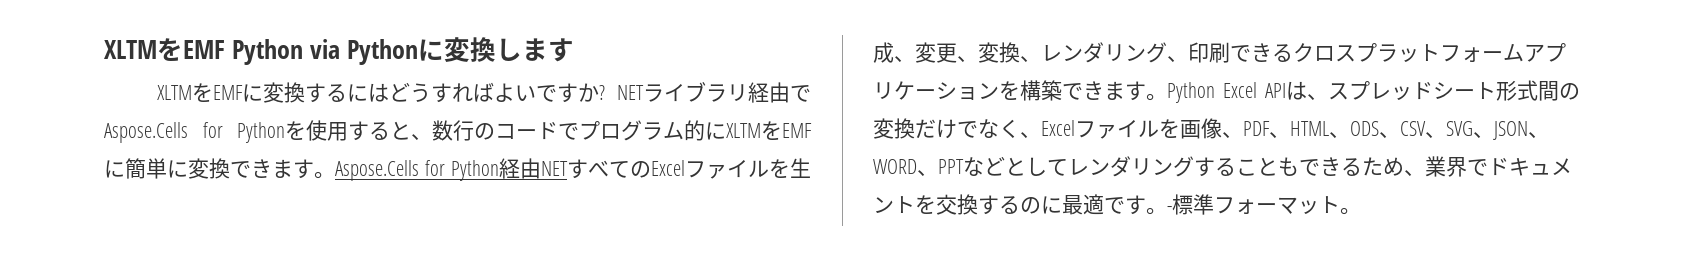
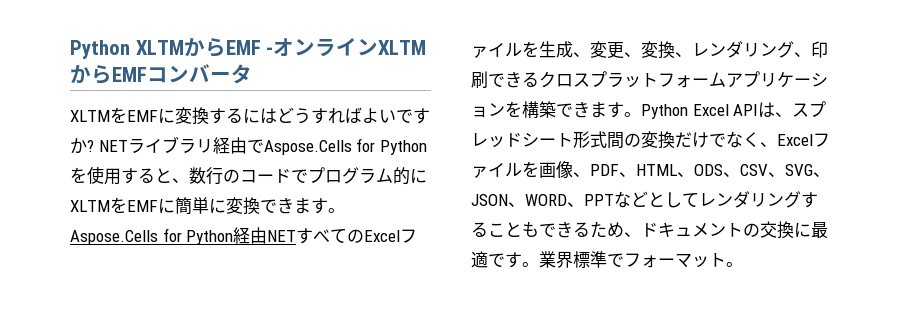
[104,37,574,65] XLTMをEMF Python via Pythonに変換します -> [70,38,427,59] [70,64,252,84] Python XLTMからEMF -オンラインXLTMからEMFコンバータ
[1425,156,1488,177] 業界で -> (641, 234) none
[915,194,1041,215] を交換するの -> [743,221,794,239] の交換
[1167,194,1214,215] -標準 -> [539,251,624,268] 業界標準で

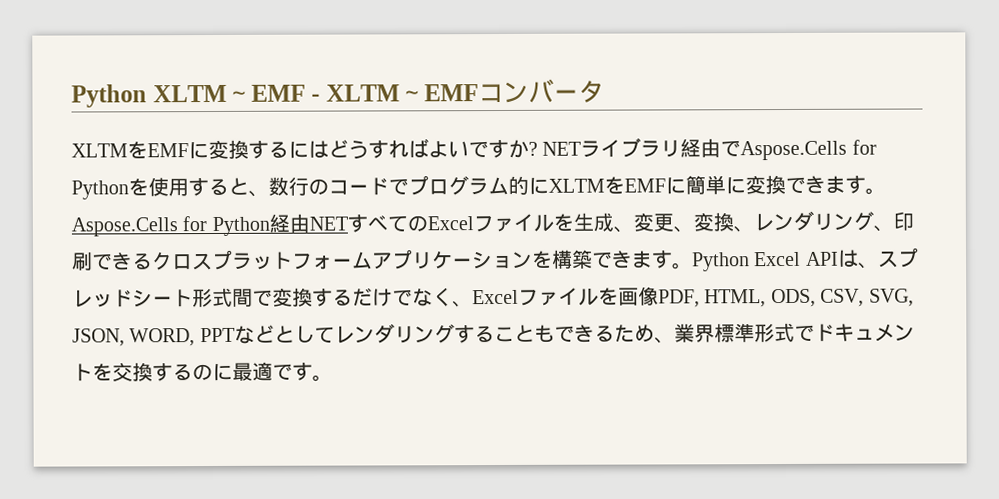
[183,38,226,57] から -> [225,90,252,102] ～
[273,38,427,57] [70,65,112,84] オンラインXLTMから -> [325,84,425,102] XLTM～
[624,131,675,149] の変換 -> [252,287,353,307] で変換する
[573,164,830,177] [471,194,584,207] 、PDF、HTML、ODS、CSV、SVG、JSON、WORD、 -> [658,288,914,308] [72,328,196,347] PDF, HTML, ODS, CSV, SVG, JSON, WORD,
[641,221,828,239] [471,251,726,268] ドキュメントの交換に最適です。業界標準でフォーマット -> [673,322,915,343] [72,361,313,382] 業界標準形式でドキュメントを交換するのに最適です

